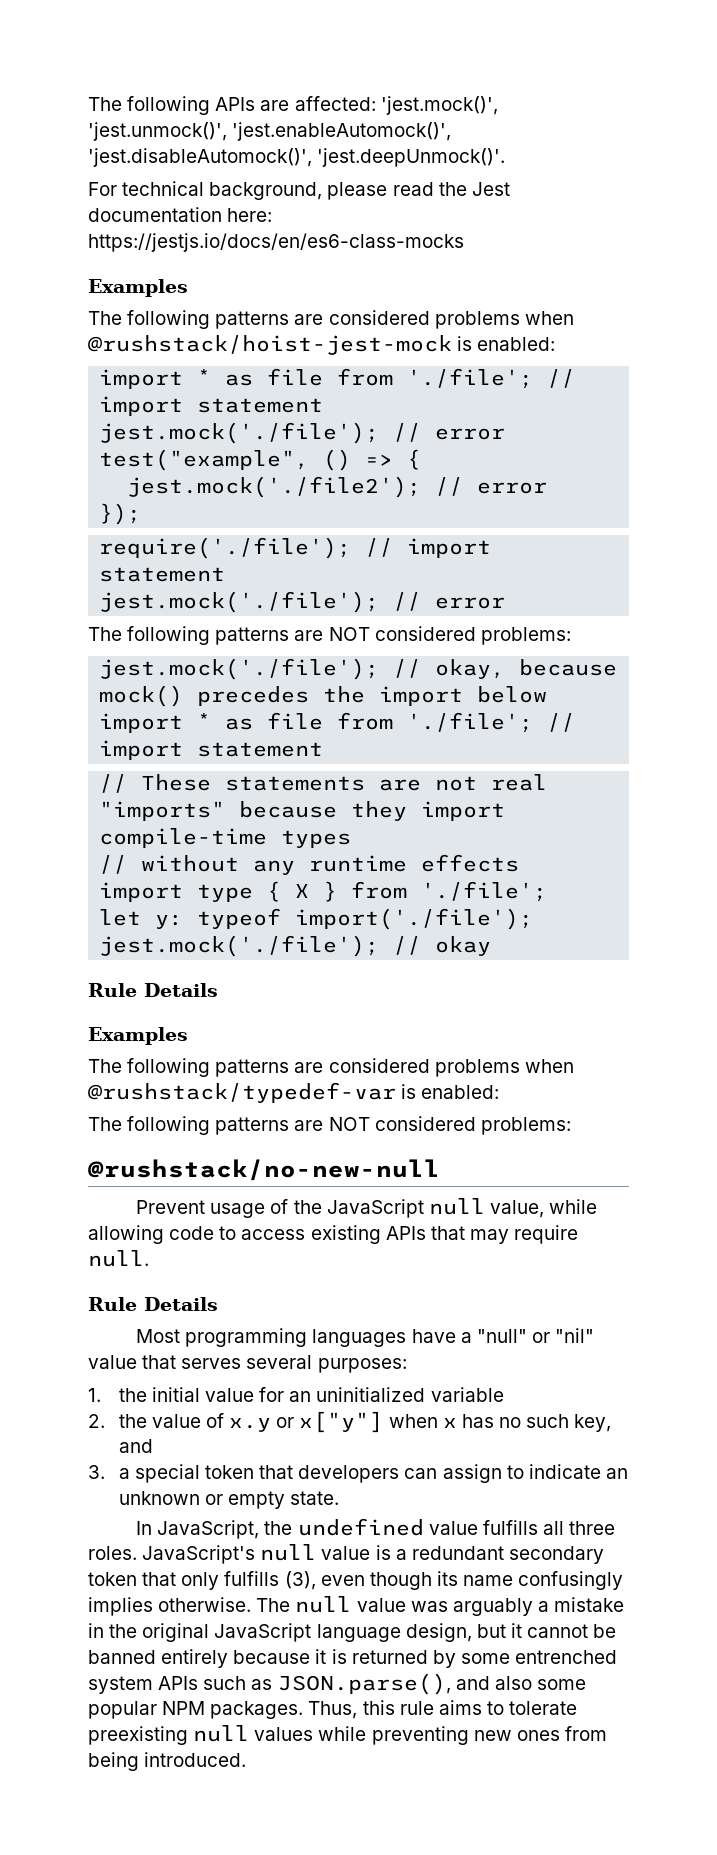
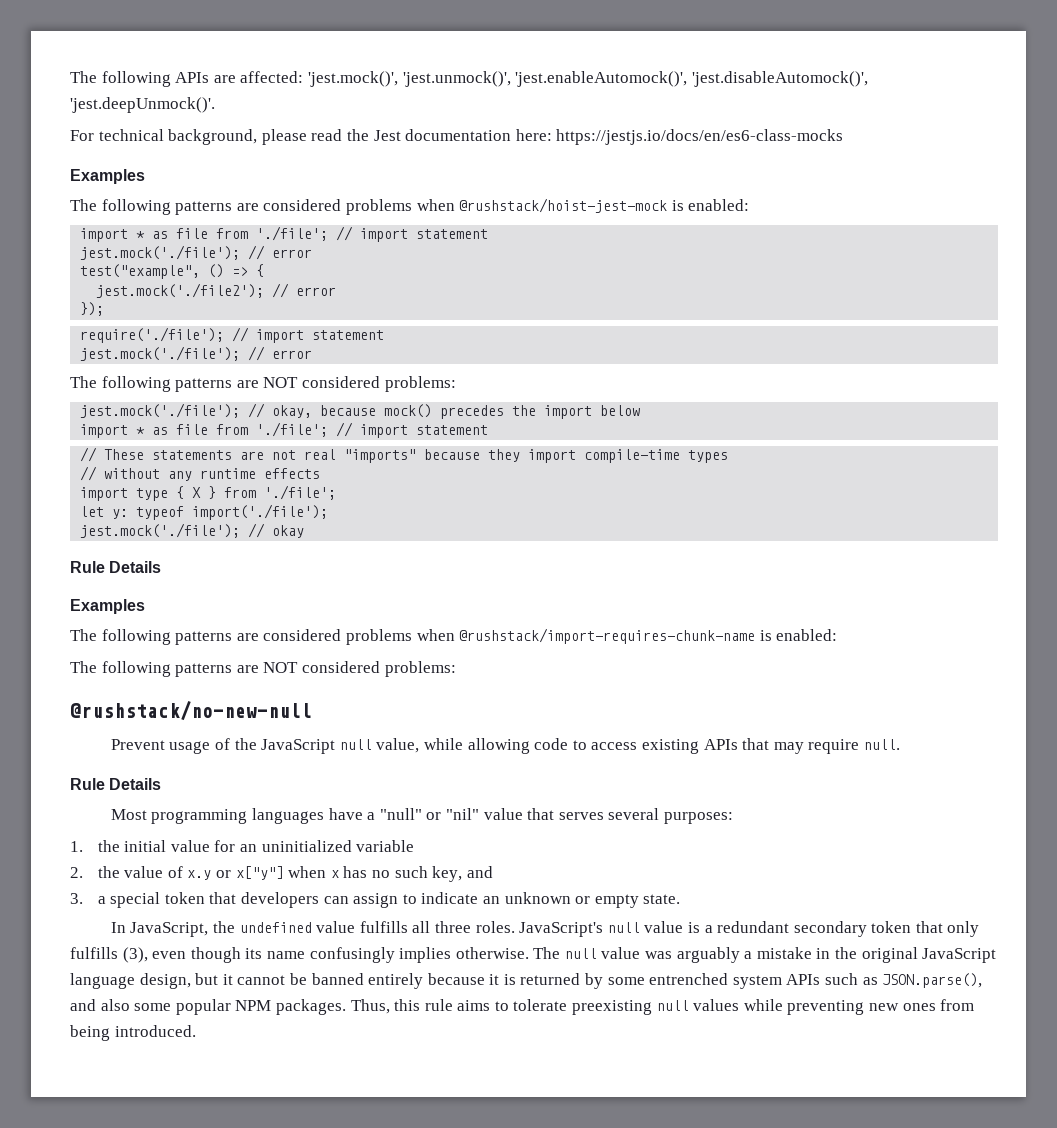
[88,1082,396,1103] @rushstack/typedef-var -> [459,628,756,644] @rushstack/import-requires-chunk-name

